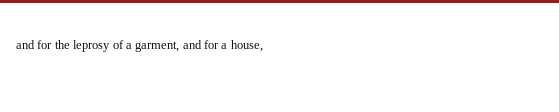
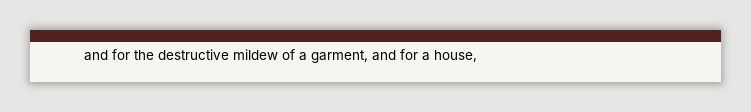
[73,40,111,52] leprosy -> [158,49,278,60] destructive mildew

